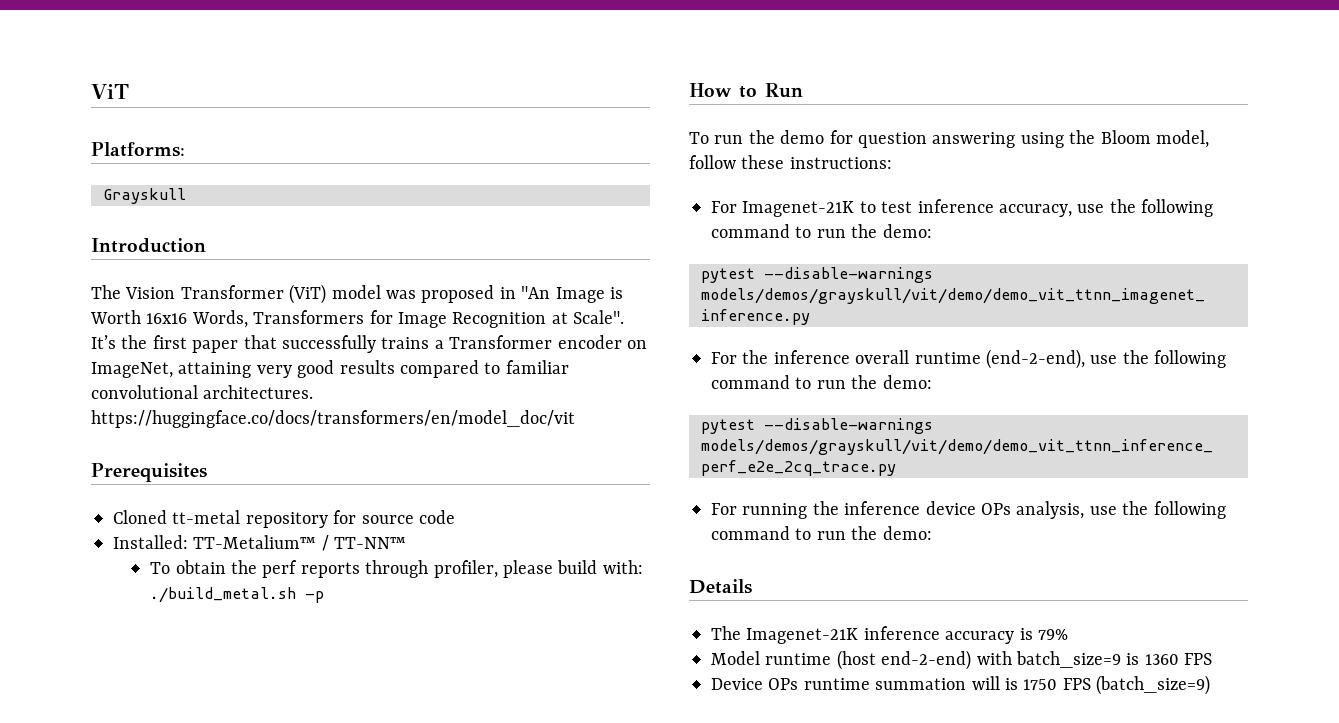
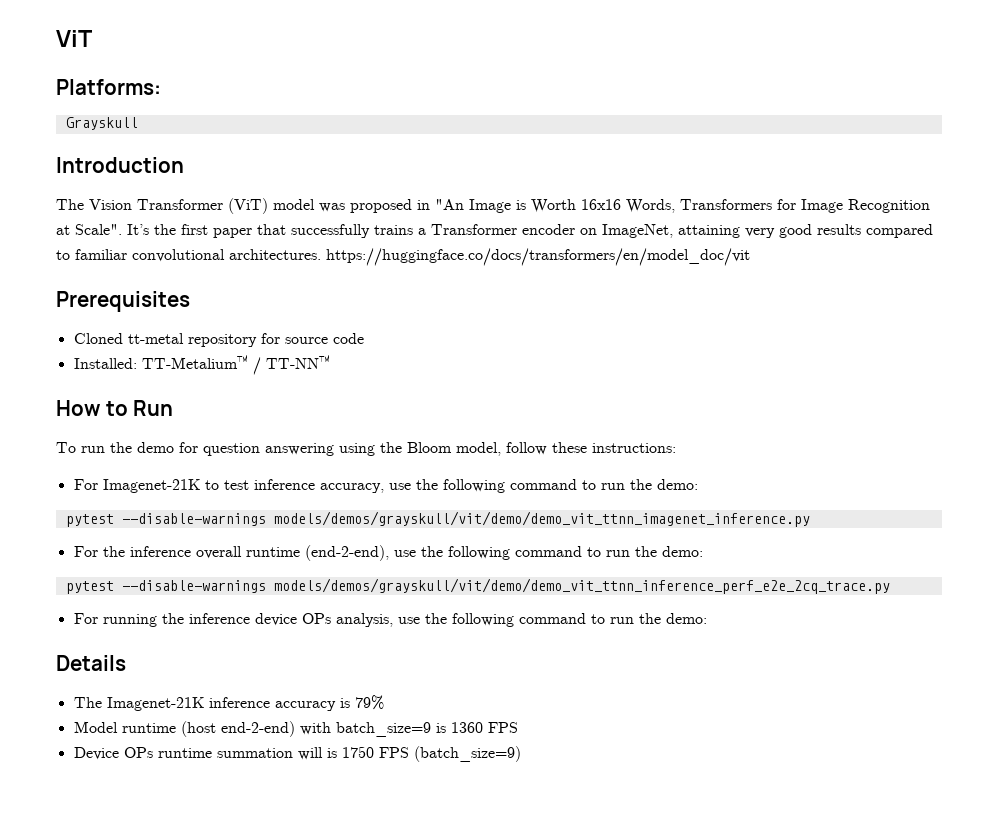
[150,560,643,578] [150,587,325,603] // To obtain the perf reports through profiler, please build with: ./build_metal.sh -p -> (330, 362) none

